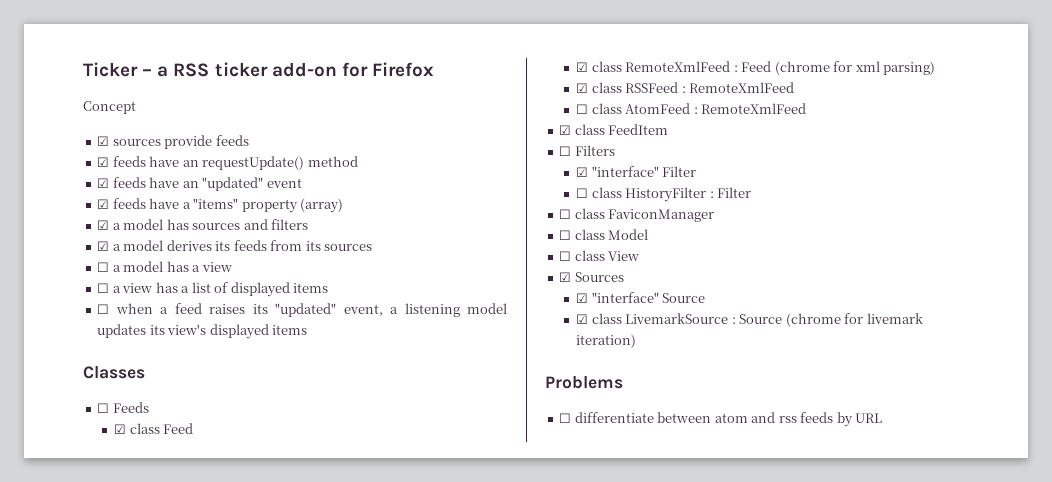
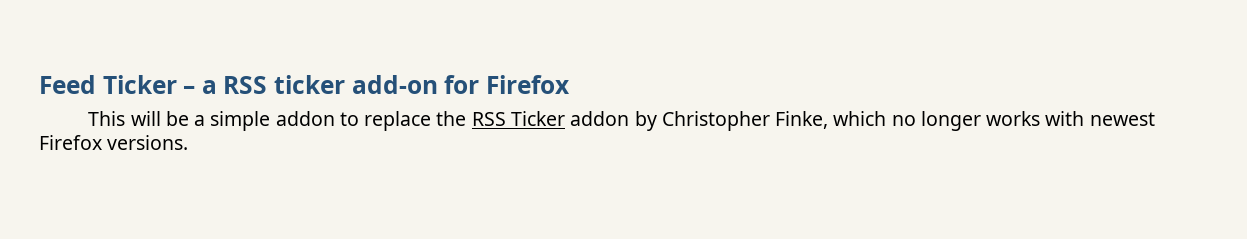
(83, 69) none -> [39,75,96,94] Feed
[83,101,136,114] [97,135,249,149] [97,156,358,170] [97,177,302,191] [97,198,344,213] [97,219,309,230] [97,240,373,251] [97,261,232,272] [97,282,329,297] [97,303,507,317] [97,324,308,339] [83,366,145,379] [97,402,149,413] [114,423,194,434] [576,61,936,75] [576,82,795,93] [576,103,807,114] [559,124,669,135] [559,145,615,156] [576,166,697,177] [576,187,752,202] [559,208,715,222] [559,229,649,240] [559,250,640,261] [559,272,624,282] [576,292,706,303] [576,313,923,327] [576,334,637,348] [545,376,623,389] [559,412,883,427] Concept // ☑ sources provide feeds // ☑ feeds have an requestUpdate() method // ☑ feeds have an "updated" event // ☑ feeds have a "items" property (array) // ☑ a model has sources and filters // ☑ a model derives its feeds from its sources // ☐ a model has a view // ☐ a view has a list of displayed items // ☐ when a feed raises its "updated" event, a listening model updates its view's displayed items // Classes // ☐ Feeds // ☑ class Feed // ☑ class RemoteXmlFeed : Feed (chrome for xml parsing) // ☑ class RSSFeed : RemoteXmlFeed // ☐ class AtomFeed : RemoteXmlFeed // ☑ class FeedItem // ☐ Filters // ☑ "interface" Filter // ☐ class HistoryFilter : Filter // ☐ class FaviconManager // ☐ class Model // ☐ class View // ☑ Sources // ☑ "interface" Source // ☑ class LivemarkSource : Source (chrome for livemark iteration) // Problems // ☐ differentiate between atom and rss feeds by URL -> [88,111,1155,131] [39,135,189,150] This will be a simple addon to replace the RSS Ticker addon by Christopher Finke, which no longer works with newest Firefox versions.

